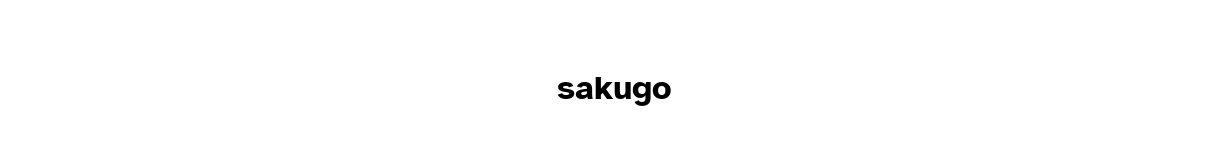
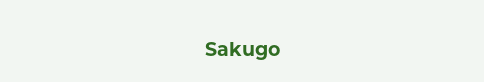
[557,77,671,106] sakugo -> [204,42,280,60] Sakugo

